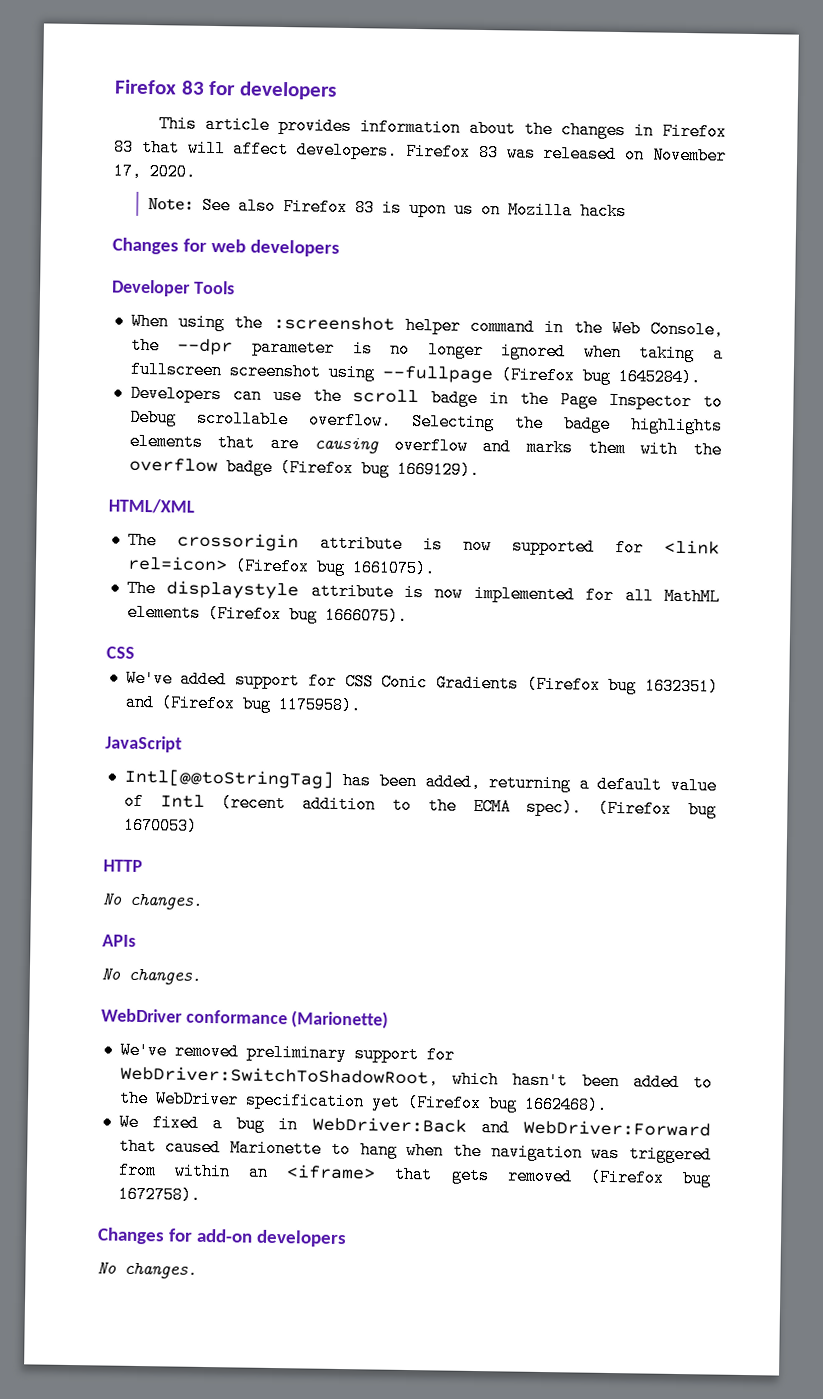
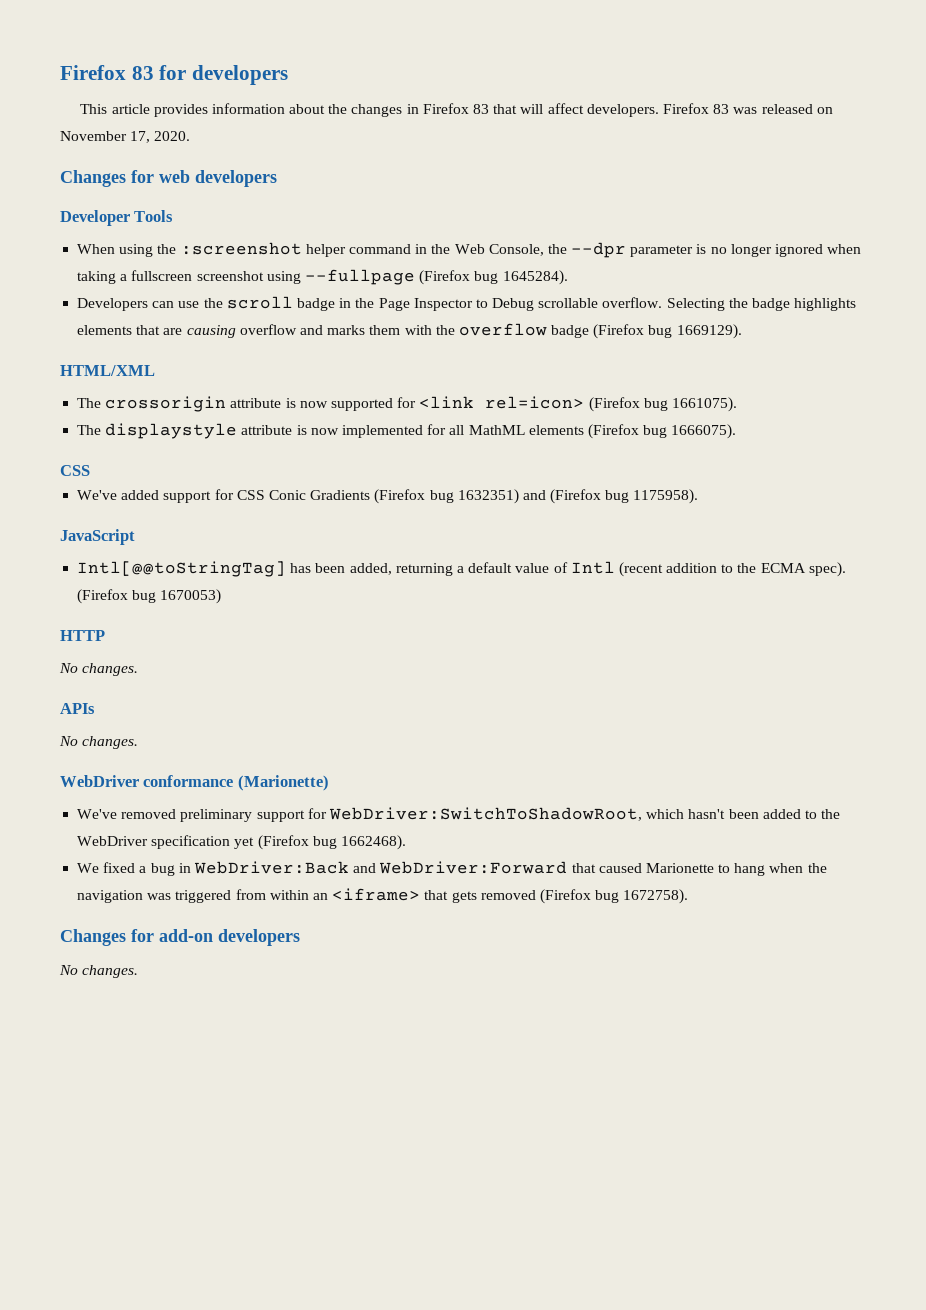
[148,196,628,221] // Note: See also Firefox 83 is upon us on Mozilla hacks -> (191, 136) none

